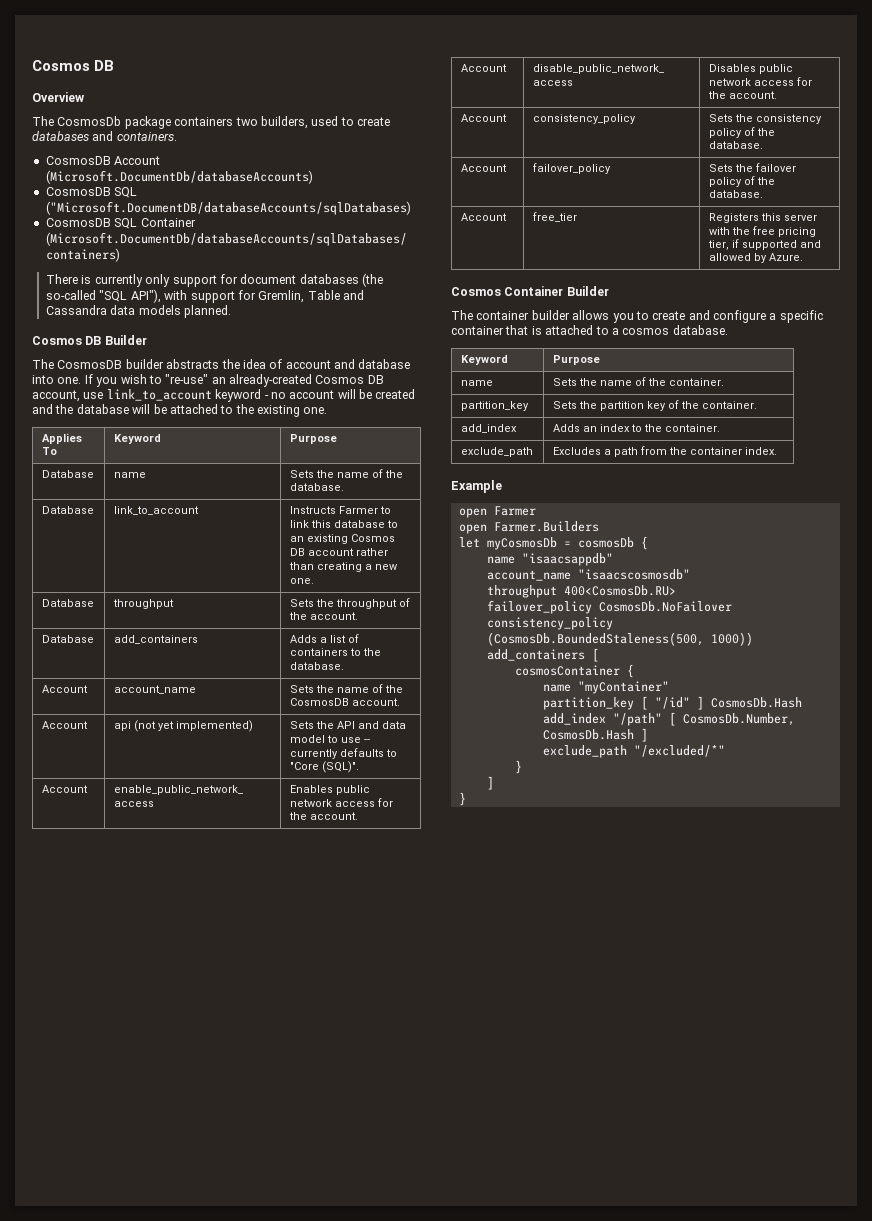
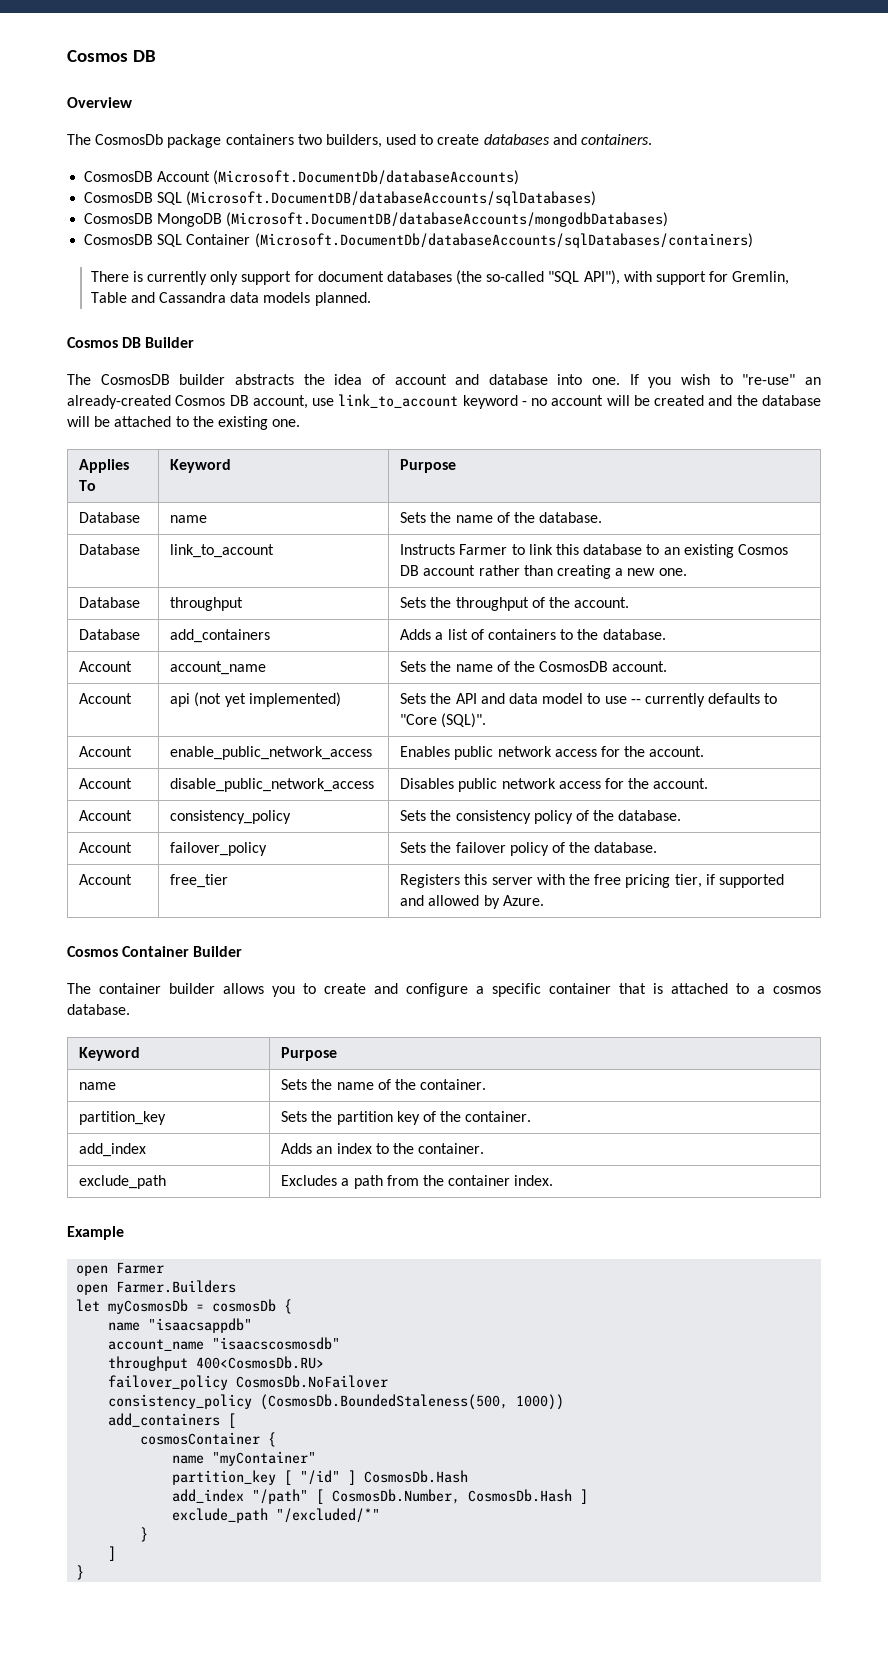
[45,201,411,215] ("Microsoft.DocumentDB/databaseAccounts/sqlDatabases) -> [186,191,597,206] [84,212,669,227] (Microsoft.DocumentDB/databaseAccounts/sqlDatabases) // CosmosDB MongoDB (Microsoft.DocumentDB/databaseAccounts/mongodbDatabases)

